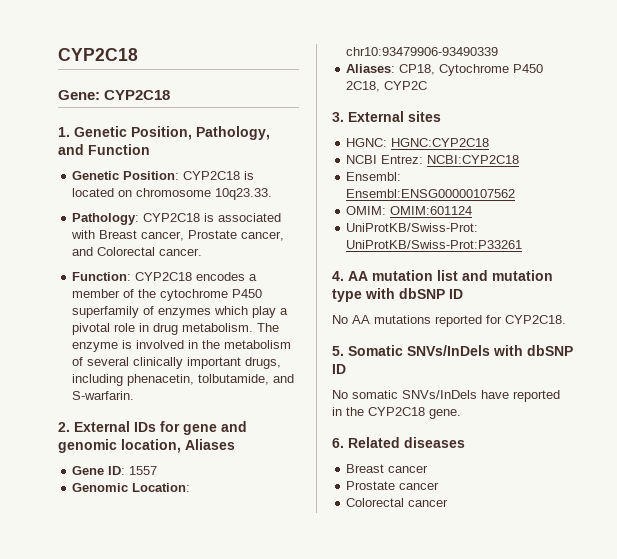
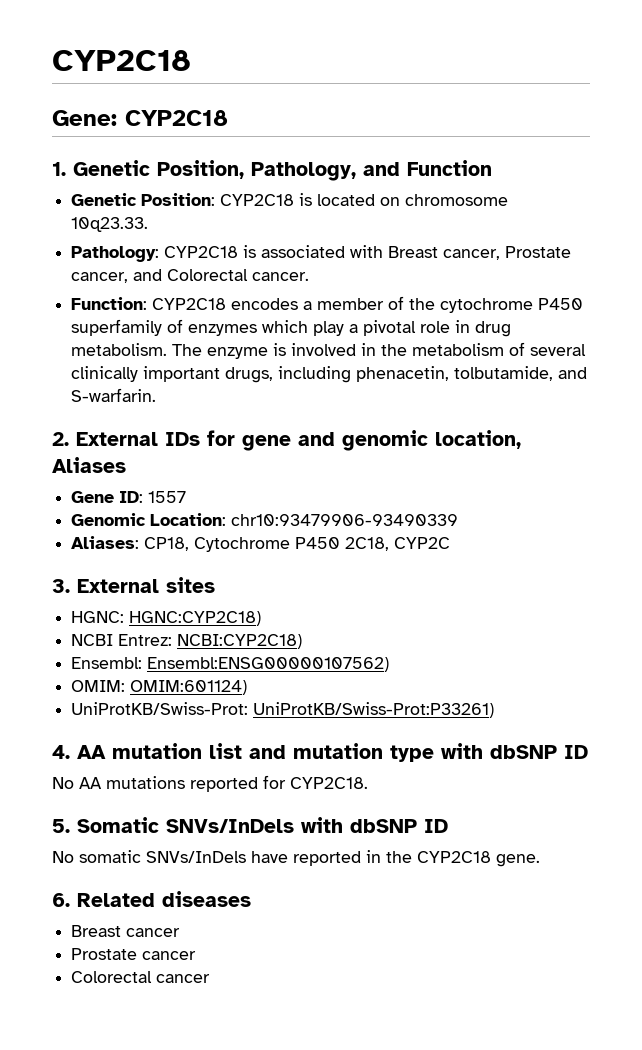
[391,138,490,147] HGNC:CYP2C18 -> [129,611,262,626] HGNC:CYP2C18)
[427,155,520,164] NCBI:CYP2C18 -> [177,634,303,649] NCBI:CYP2C18)
[346,189,516,198] Ensembl:ENSG00000107562 -> [147,657,390,672] Ensembl:ENSG00000107562)
[390,206,473,215] OMIM:601124 -> [130,680,248,695] OMIM:601124)
[346,240,523,249] UniProtKB/Swiss-Prot:P33261 -> [253,702,495,718] UniProtKB/Swiss-Prot:P33261)

